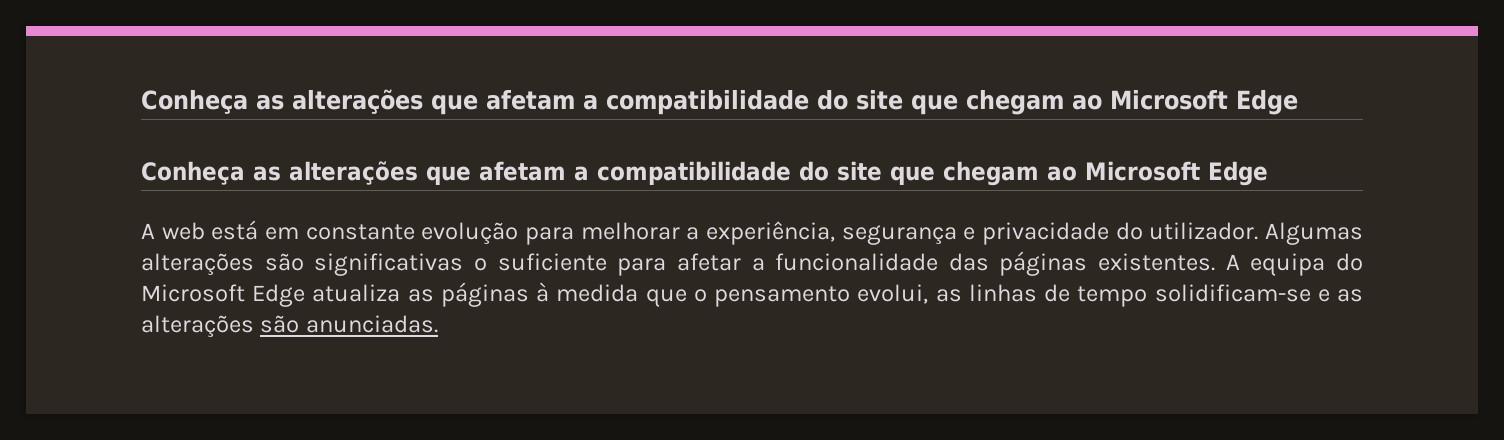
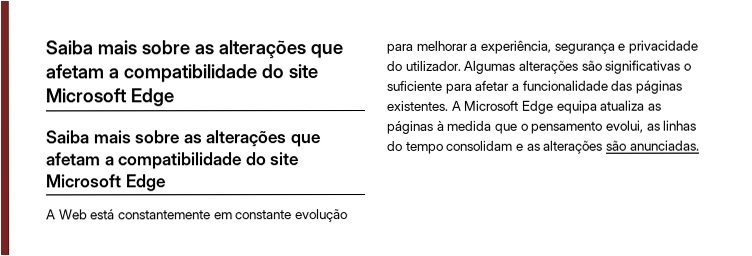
[141,89,1298,115] [141,161,1077,186] Conheça as alterações que afetam a compatibilidade do site que chegam ao Microsoft Edge // Conheça as alterações que afetam a compatibilidade do site que chegam ao -> [45,40,343,59] [45,64,318,83] [45,88,174,107] [46,130,321,148] [46,152,300,170] Saiba mais sobre as alterações que afetam a compatibilidade do site Microsoft Edge // Saiba mais sobre as alterações que afetam a compatibilidade do site
[161,220,259,240] web está -> [58,209,211,220] Web está constantemente
[1250,253,1363,276] [141,284,306,307] equipa do Microsoft Edge -> [463,100,597,114] Microsoft Edge equipa
[1044,284,1311,307] de tempo solidificam-se -> [387,140,514,154] do tempo consolidam

